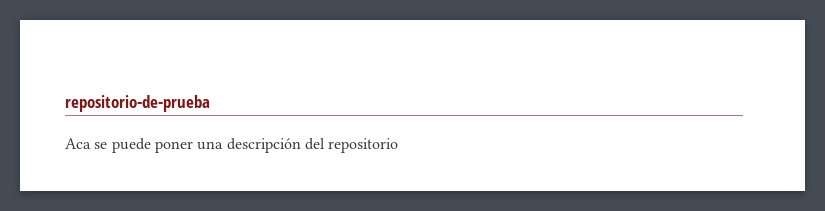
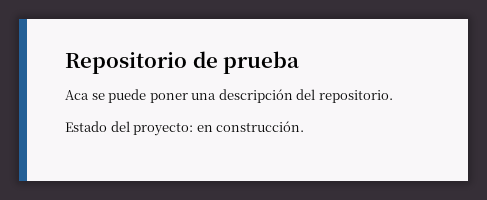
[65,95,210,112] repositorio-de-prueba -> [65,51,300,74] Repositorio de prueba
[328,138,399,153] repositorio -> [318,90,393,103] [65,121,305,136] repositorio. // Estado del proyecto: en construcción.

